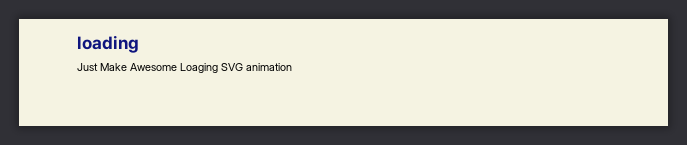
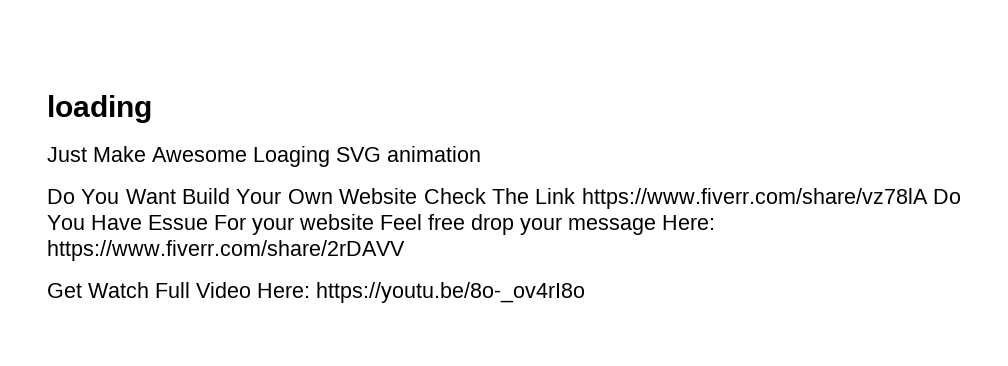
(292, 67) none -> [47,188,962,209] [47,214,715,235] [47,240,405,261] [47,282,585,303] // Do You Want Build Your Own Website Check The Link https://www.fiverr.com/share/vz78lA Do You Have Essue For your website Feel free drop your message Here: https://www.fiverr.com/share/2rDAVV // Get Watch Full Video Here: https://youtu.be/8o-_ov4rI8o

